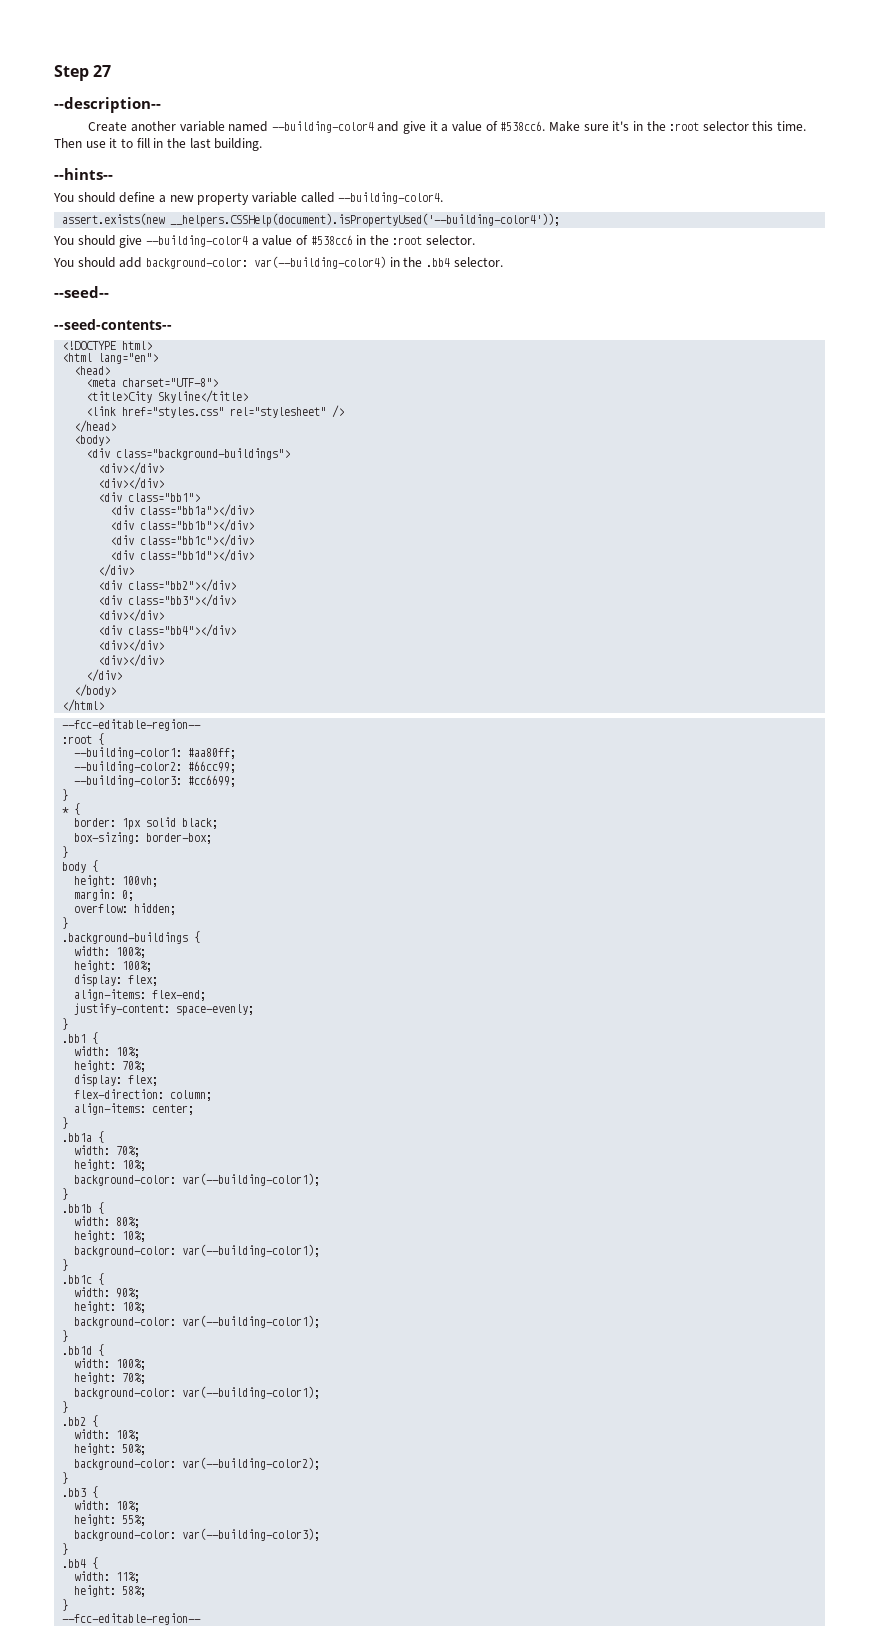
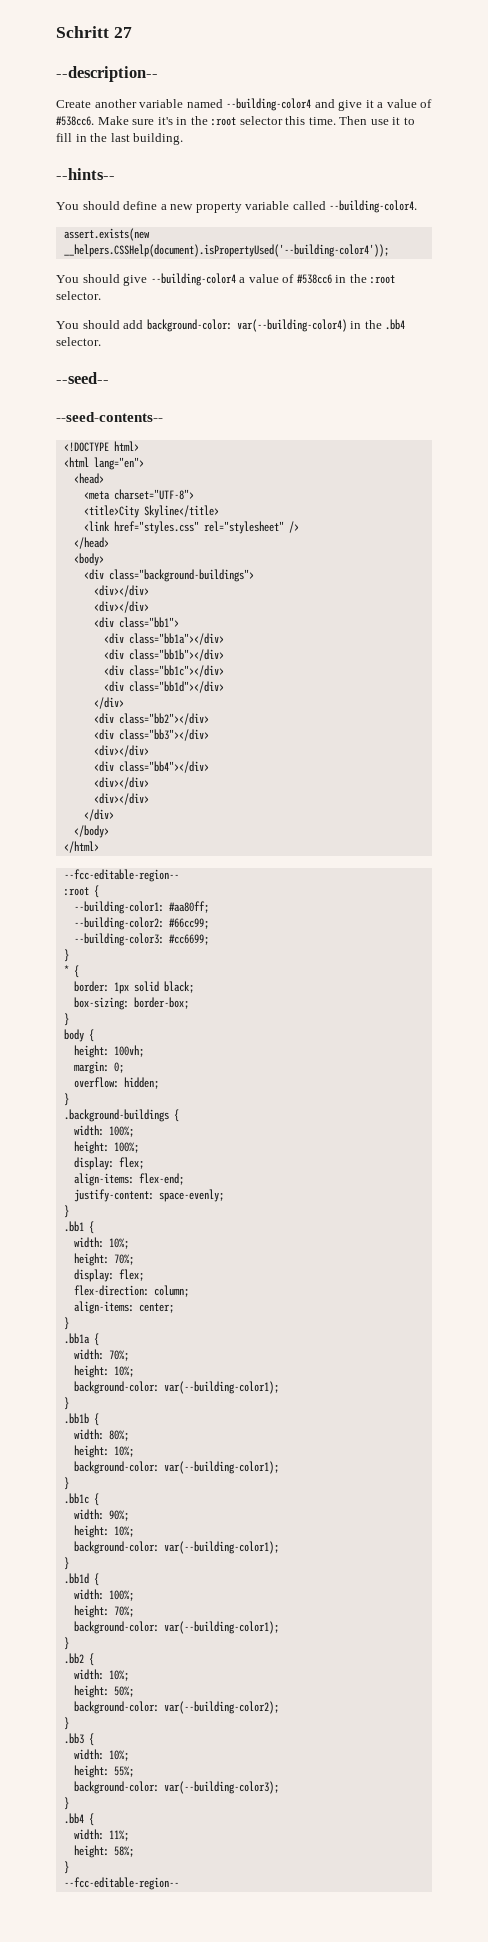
[54,65,89,81] Step -> [56,26,109,38] Schritt

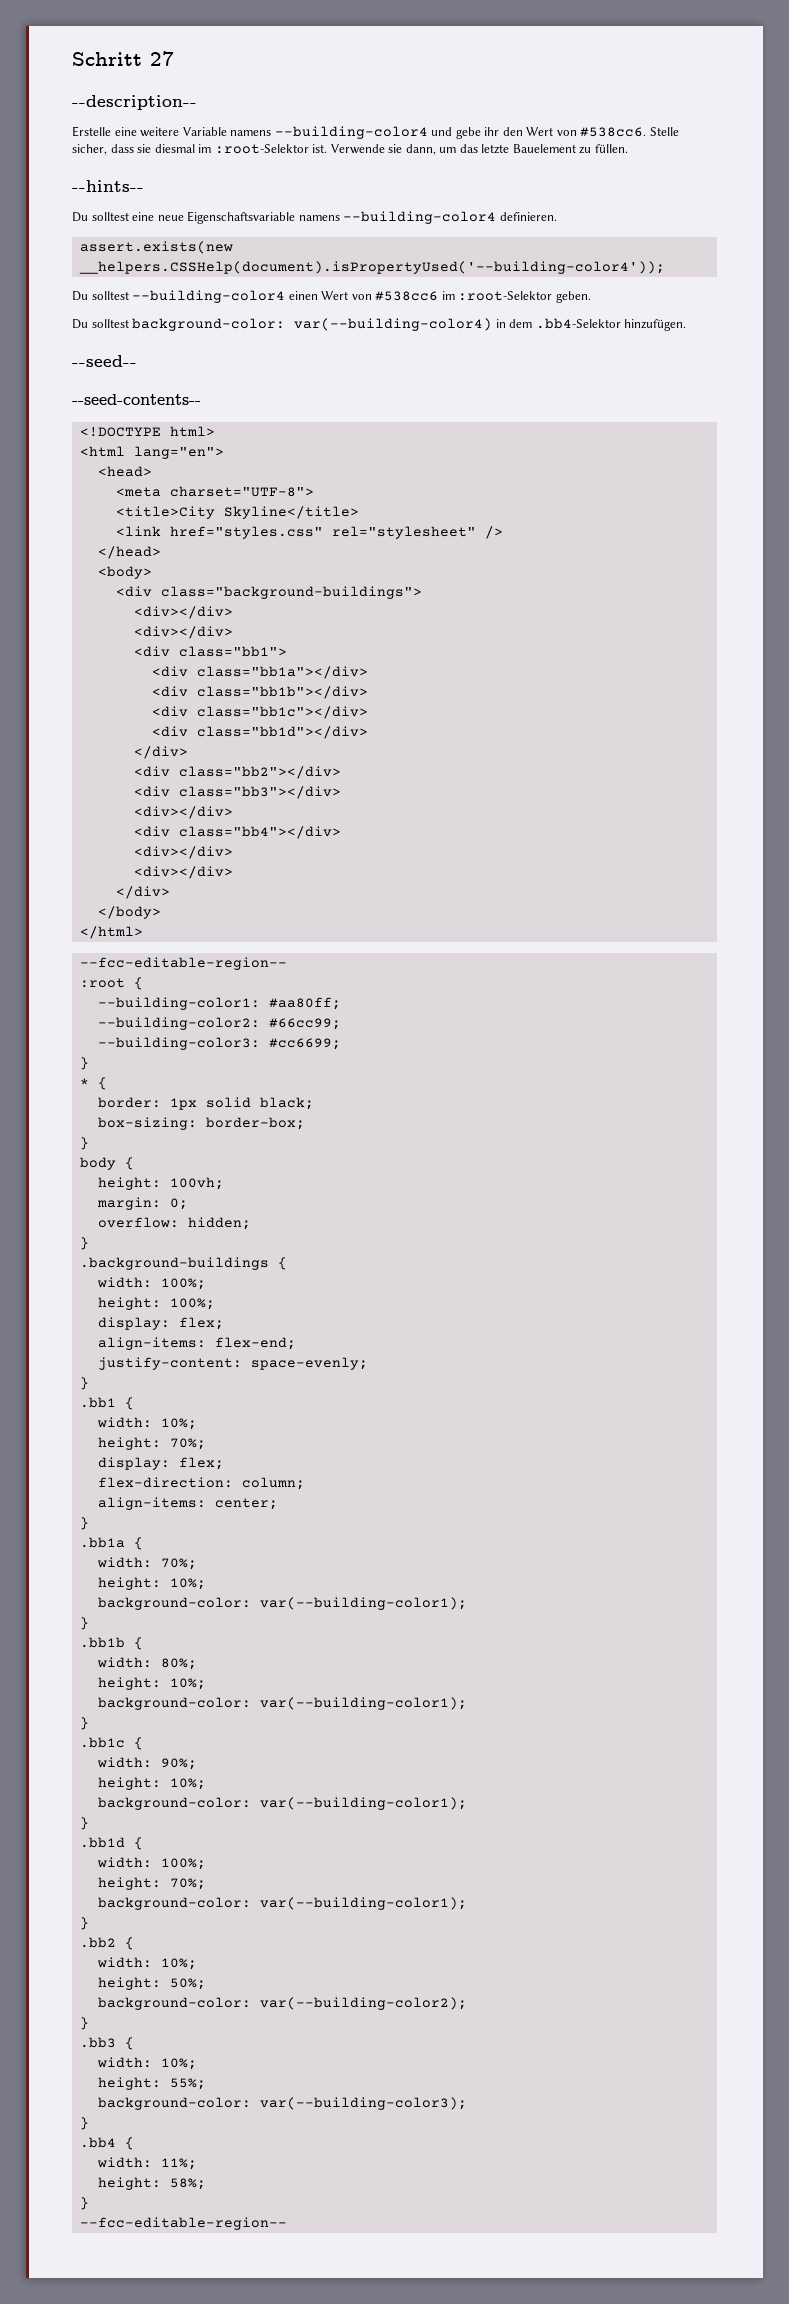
[56,98,433,111] [56,116,415,126] [56,133,184,145] [56,168,115,180] [56,200,418,213] [63,228,150,241] [63,244,389,257] [56,273,396,286] [56,291,101,300] [56,319,406,332] [56,337,101,346] Create another variable named --building-color4 and give it a value of #538cc6. Make sure it's in the :root selector this time. Then use it to fill in the last building. // --hints-- // You should define a new property variable called --building-color4. // assert.exists(new __helpers.CSSHelp(document).isPropertyUsed('--building-color4')); // You should give --building-color4 a value of #538cc6 in the :root selector. // You should add background-color: var(--building-color4) in the .bb4 selector. -> [72,126,679,139] [72,144,628,155] [72,180,144,192] [72,211,557,224] [79,241,233,254] [78,261,665,274] [72,290,591,303] [72,318,687,331] Erstelle eine weitere Variable namens --building-color4 und gebe ihr den Wert von #538cc6. Stelle sicher, dass sie diesmal im :root-Selektor ist. Verwende sie dann, um das letzte Bauelement zu füllen. // --hints-- // Du solltest eine neue Eigenschaftsvariable namens --building-color4 definieren. // assert.exists(new __helpers.CSSHelp(document).isPropertyUsed('--building-color4')); // Du solltest --building-color4 einen Wert von #538cc6 im :root-Selektor geben. // Du solltest background-color: var(--building-color4) in dem .bb4-Selektor hinzufügen.

